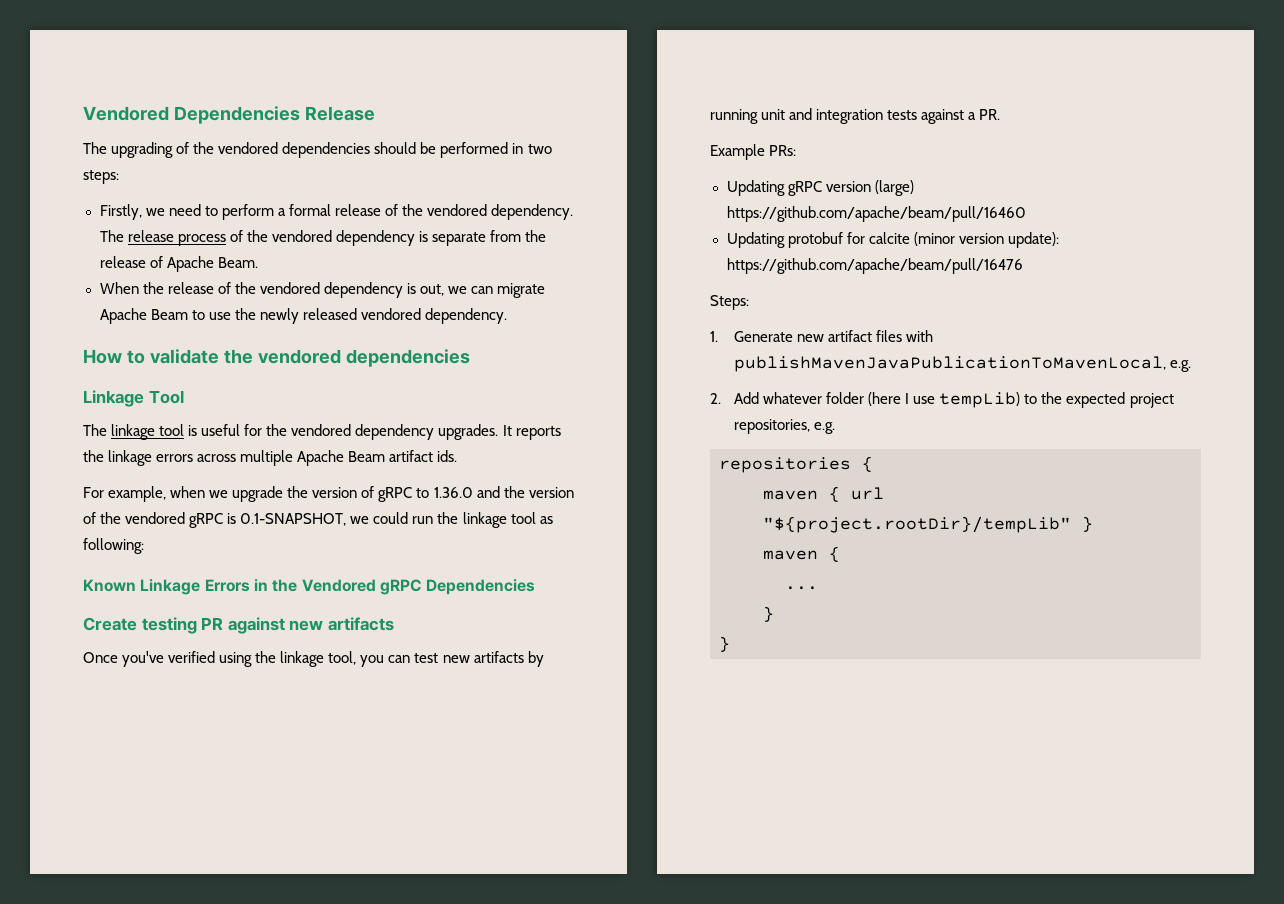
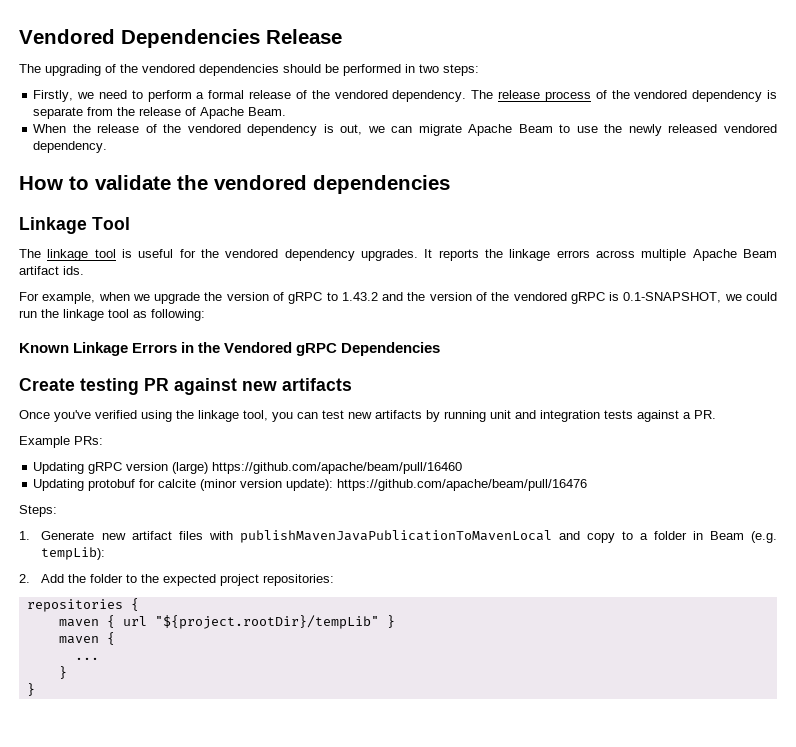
[433,487,473,498] 1.36.0 -> [341,292,378,301] 1.43.2
[734,356,1192,372] [710,392,1021,408] publishMavenJavaPublicationToMavenLocal, e.g. // 2. Add whatever folder (here I use tempLib) -> [239,530,777,543] [41,547,106,560] [19,574,124,583] publishMavenJavaPublicationToMavenLocal and copy to a folder in Beam (e.g. tempLib): // 2. Add the folder
[734,419,836,434] repositories, e.g. -> [263,574,335,586] repositories:

